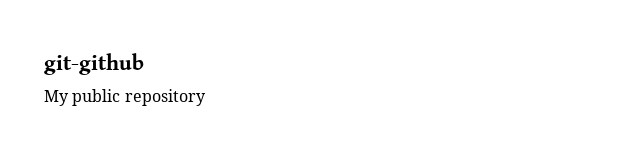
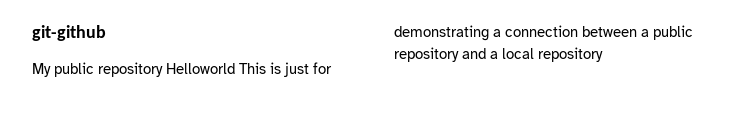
(206, 97) none -> [166,62,332,77] [394,25,693,41] [394,47,603,62] Helloworld This is just for demonstrating a connection between a public repository and a local repository

